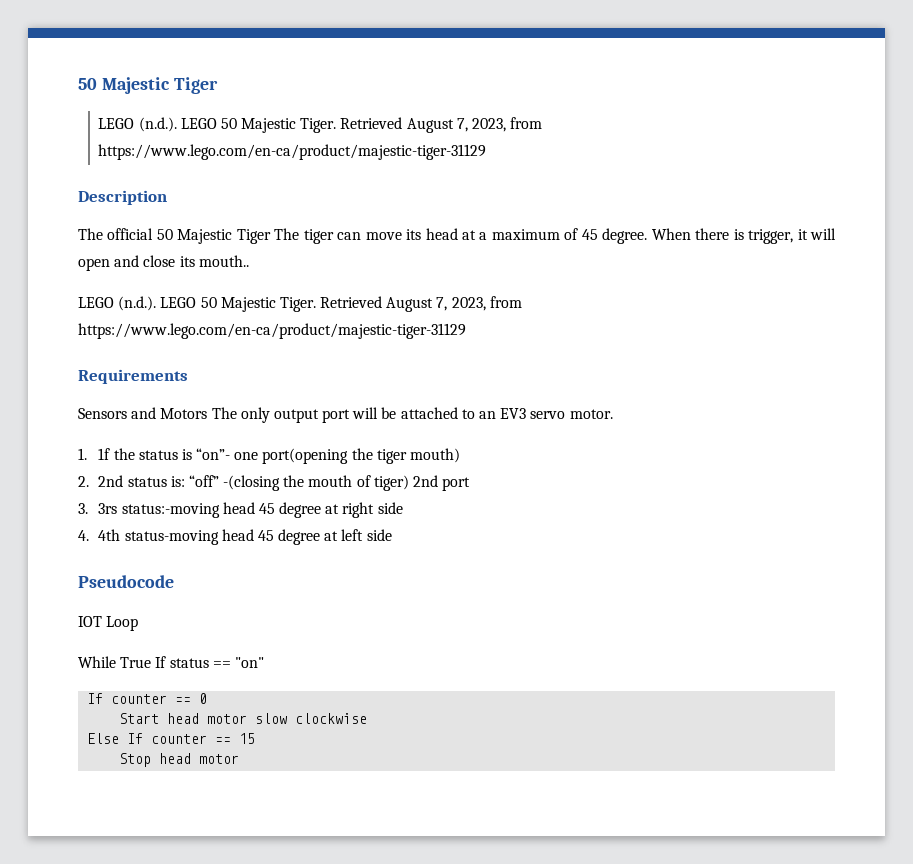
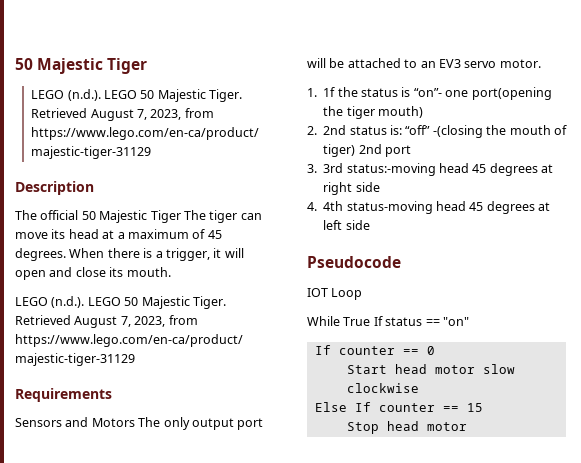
[602,228,648,244] degree. -> [15,248,66,261] degrees.
(744, 234) none -> [155,251,163,258] a
[198,255,249,267] mouth.. -> [126,267,171,277] mouth.
[98,503,118,514] 3rs -> [323,163,344,173] 3rd
[279,502,322,518] degree -> [489,163,538,176] degrees
[278,529,321,545] degree -> [486,201,535,214] degrees

